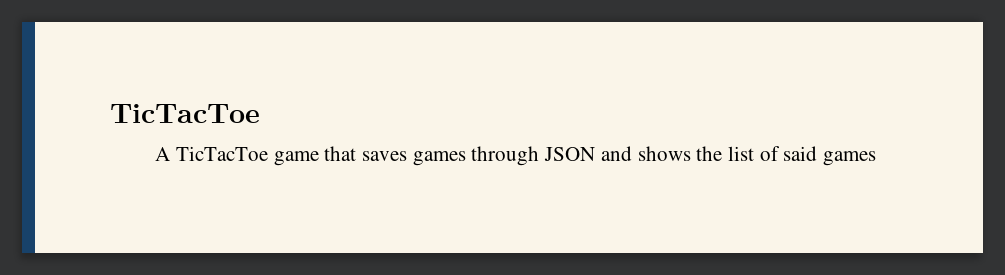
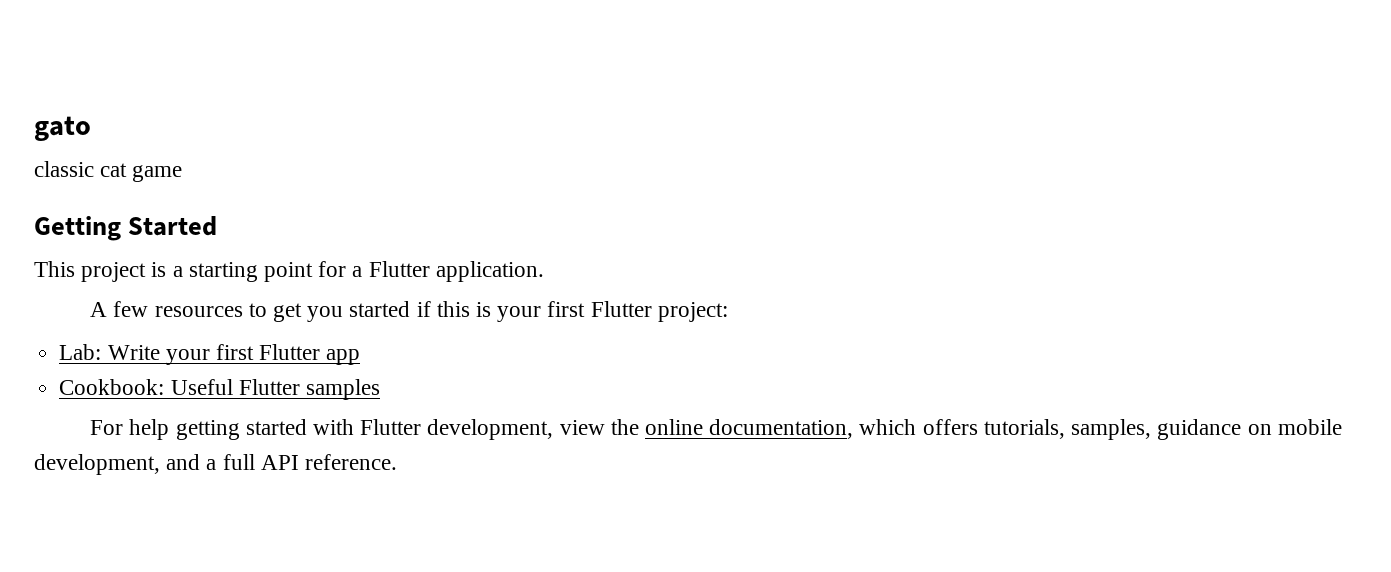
[110,104,260,123] [155,146,876,166] TicTacToe // A TicTacToe game that saves games through JSON and shows the list of said games -> [34,116,91,141] [34,161,183,182] [34,216,218,241] [34,261,544,282] [90,301,728,322] [59,344,361,365] [59,379,380,400] [90,419,1342,440] [34,454,398,475] gato // classic cat game // Getting Started // This project is a starting point for a Flutter application. // A few resources to get you started if this is your first Flutter project: // Lab: Write your first Flutter app // Cookbook: Useful Flutter samples // For help getting started with Flutter development, view the online documentation, which offers tutorials, samples, guidance on mobile development, and a full API reference.

